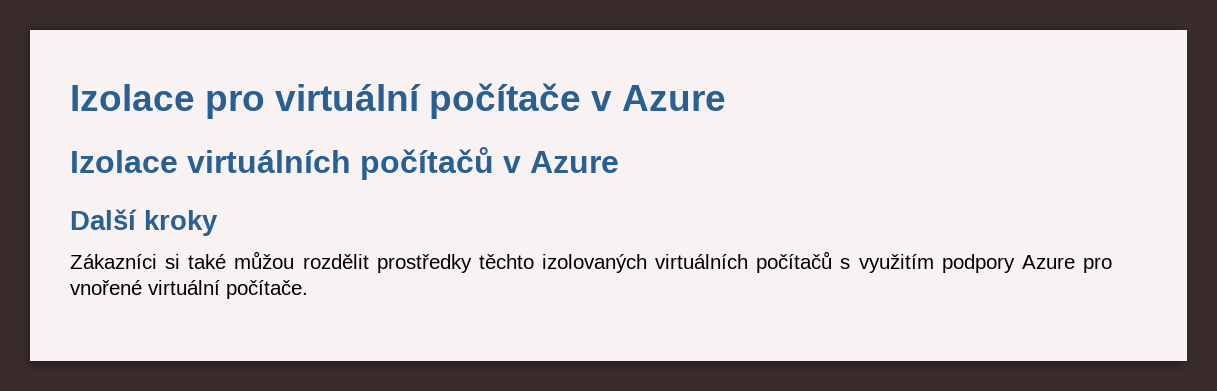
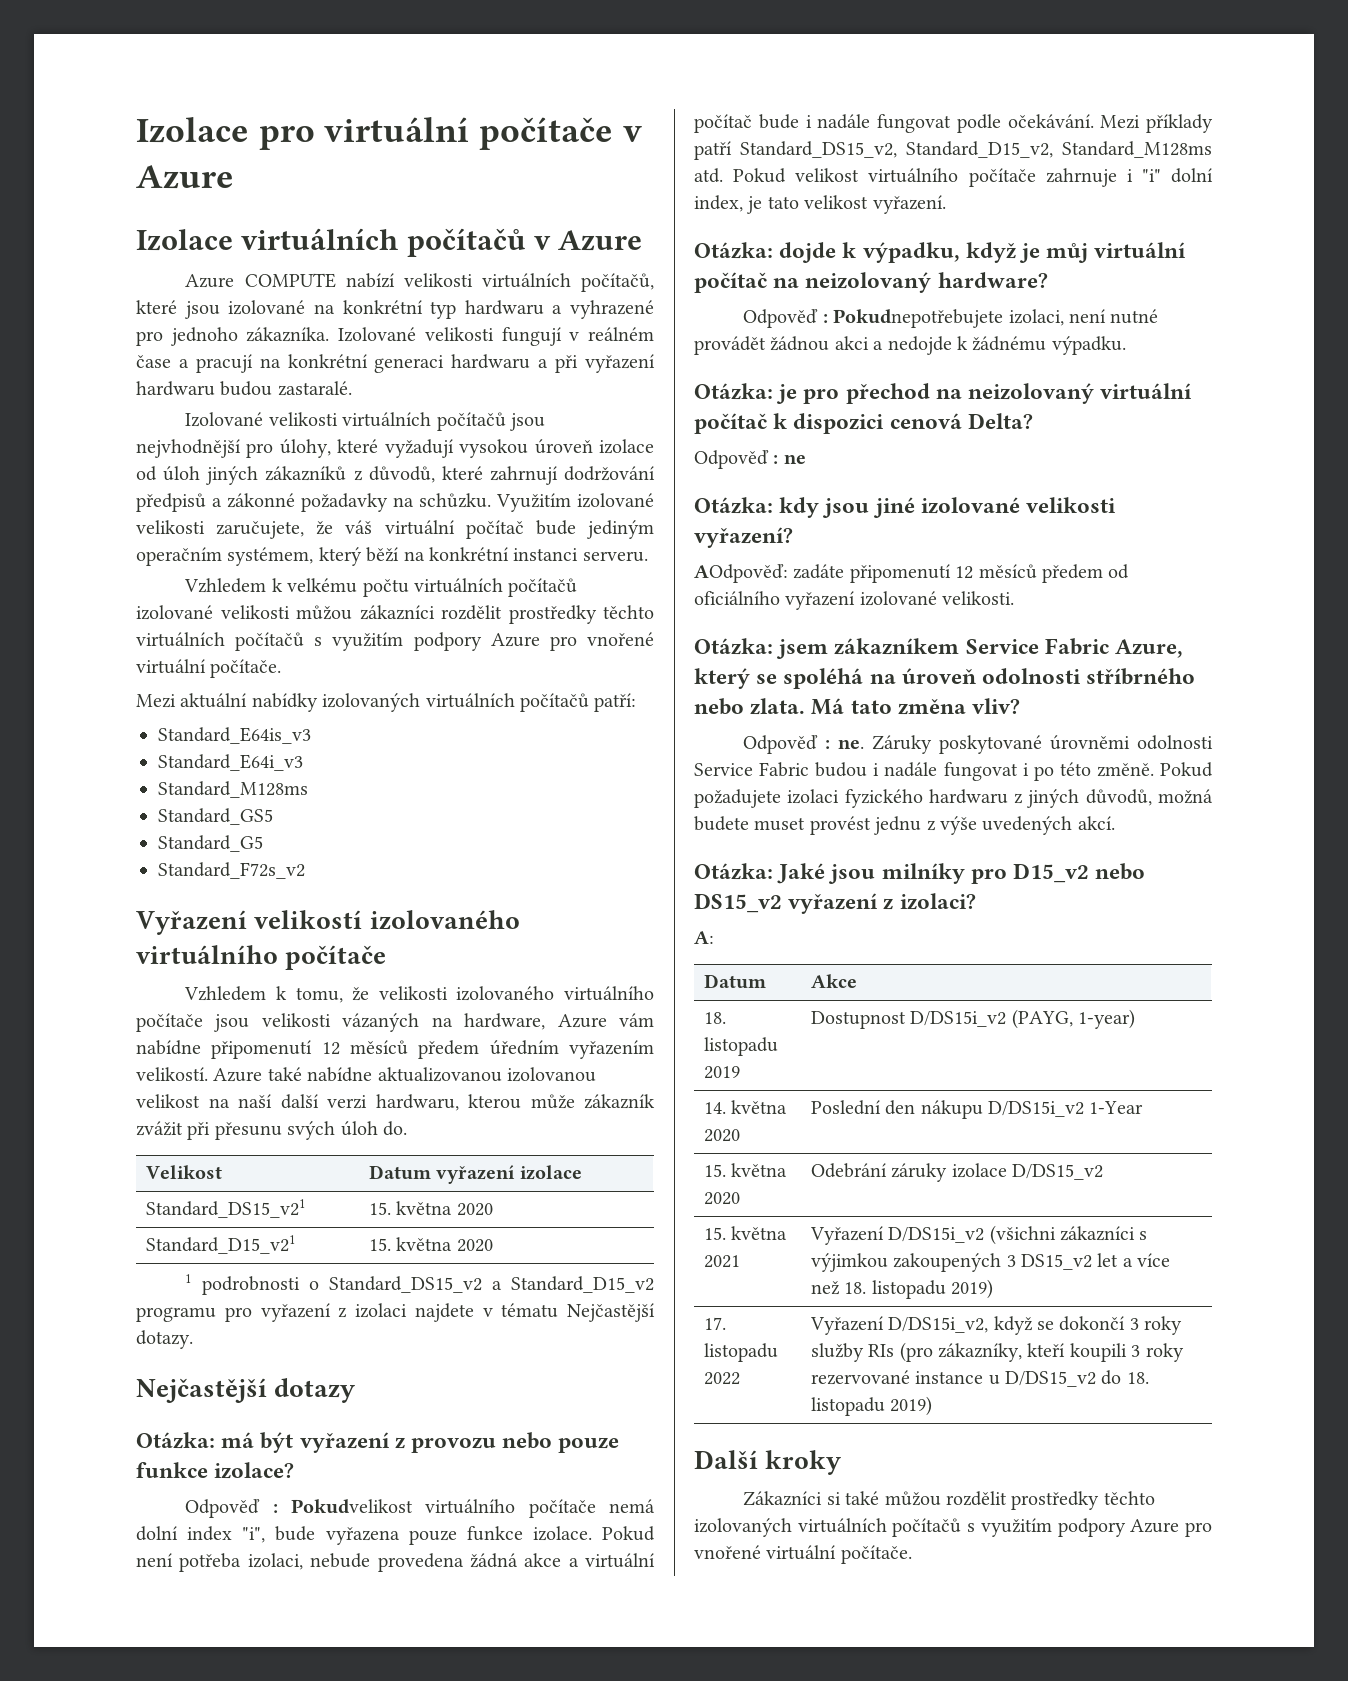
(619, 162) none -> [185,273,654,292] [136,300,654,319] [136,327,654,346] [136,354,656,373] [136,381,352,396] [185,412,545,431] [136,439,654,458] [136,466,655,485] [136,493,654,512] [136,520,654,539] [136,547,648,566] [184,578,578,597] [136,605,654,624] [136,632,655,651] [136,659,282,678] [136,693,637,712] [158,727,311,744] [158,754,303,771] [158,781,308,798] [158,808,273,825] [158,835,263,852] [158,862,305,879] [136,910,520,935] [136,945,387,970] [184,986,654,1003] [136,1013,654,1032] [136,1040,654,1059] [136,1067,596,1082] [136,1094,655,1111] [136,1121,407,1140] [145,1165,222,1179] [368,1165,582,1184] [145,1199,306,1218] [368,1201,493,1216] [145,1235,296,1254] [368,1237,493,1252] [185,1274,654,1295] [136,1303,655,1322] [136,1330,193,1349] [136,1378,356,1403] [136,1432,620,1453] [136,1462,295,1479] [185,1499,655,1518] [136,1526,655,1545] [136,1553,655,1572] [694,114,1213,133] [694,141,1212,160] [694,168,1213,187] [694,195,946,214] [694,242,1187,263] [694,272,1048,293] [743,309,1159,328] [694,336,1126,355] [694,383,1193,404] [694,413,1033,434] [694,450,806,469] [694,497,1117,518] [694,527,793,548] [694,564,1130,583] [694,591,1015,610] [694,638,1184,659] [694,668,1196,689] [694,698,1021,715] [743,735,1213,754] [694,762,1213,781] [694,789,1213,808] [694,816,1115,835] [694,863,1146,884] [694,893,976,914] [694,931,714,944] [703,974,766,989] [810,974,857,988] [703,1012,726,1024] [703,1037,778,1056] [703,1066,740,1079] [810,1009,1135,1029] [703,1100,788,1114] [703,1129,740,1142] [810,1100,1144,1119] [703,1163,788,1177] [703,1192,740,1205] [810,1163,1103,1182] [703,1226,788,1240] [703,1255,740,1268] [809,1225,1148,1245] [810,1253,1171,1272] [810,1279,993,1299] [703,1317,726,1330] [703,1343,778,1362] [703,1372,740,1385] [809,1316,1183,1335] [810,1342,1184,1362] [810,1370,1149,1387] [810,1396,933,1416] // Azure COMPUTE nabízí velikosti virtuálních počítačů, které jsou izolované na konkrétní typ hardwaru a vyhrazené pro jednoho zákazníka. Izolované velikosti fungují v reálném čase a pracují na konkrétní generaci hardwaru a při vyřazení hardwaru budou zastaralé. // Izolované velikosti virtuálních počítačů jsou nejvhodnější pro úlohy, které vyžadují vysokou úroveň izolace od úloh jiných zákazníků z důvodů, které zahrnují dodržování předpisů a zákonné požadavky na schůzku. Využitím izolované velikosti zaručujete, že váš virtuální počítač bude jediným operačním systémem, který běží na konkrétní instanci serveru. // Vzhledem k velkému počtu virtuálních počítačů izolované velikosti můžou zákazníci rozdělit prostředky těchto virtuálních počítačů s využitím podpory Azure pro vnořené virtuální počítače. // Mezi aktuální nabídky izolovaných virtuálních počítačů patří: // Standard_E64is_v3 // Standard_E64i_v3 // Standard_M128ms // Standard_GS5 // Standard_G5 // Standard_F72s_v2 // Vyřazení velikostí izolovaného virtuálního počítače // Vzhledem k tomu, že velikosti izolovaného virtuálního počítače jsou velikosti vázaných na hardware, Azure vám nabídne připomenutí 12 měsíců předem úředním vyřazením velikostí. Azure také nabídne aktualizovanou izolovanou velikost na naší další verzi hardwaru, kterou může zákazník zvážit při přesunu svých úloh do. // Velikost | Datum vyřazení izolace // Standard_DS15_v21 | 15. května 2020 // Standard_D15_v21 | 15. května 2020 // 1 podrobnosti o Standard_DS15_v2 a Standard_D15_v2 programu pro vyřazení z izolaci najdete v tématu Nejčastější dotazy. // Nejčastější dotazy // Otázka: má být vyřazení z provozu nebo pouze funkce izolace? // Odpověď : Pokudvelikost virtuálního počítače nemá dolní index "i", bude vyřazena pouze funkce izolace. Pokud není potřeba izolaci, nebude provedena žádná akce a virtuální počítač bude i nadále fungovat podle očekávání. Mezi příklady patří Standard_DS15_v2, Standard_D15_v2, Standard_M128ms atd. Pokud velikost virtuálního počítače zahrnuje i "i" dolní index, je tato velikost vyřazení. // Otázka: dojde k výpadku, když je můj virtuální počítač na neizolovaný hardware? // Odpověď : Pokudnepotřebujete izolaci, není nutné provádět žádnou akci a nedojde k žádnému výpadku. // Otázka: je pro přechod na neizolovaný virtuální počítač k dispozici cenová Delta? // Odpověď : ne // Otázka: kdy jsou jiné izolované velikosti vyřazení? // AOdpověď: zadáte připomenutí 12 měsíců předem od oficiálního vyřazení izolované velikosti. // Otázka: jsem zákazníkem Service Fabric Azure, který se spoléhá na úroveň odolnosti stříbrného nebo zlata. Má tato změna vliv? // Odpověď : ne. Záruky poskytované úrovněmi odolnosti Service Fabric budou i nadále fungovat i po této změně. Pokud požadujete izolaci fyzického hardwaru z jiných důvodů, možná budete muset provést jednu z výše uvedených akcí. // Otázka: Jaké jsou milníky pro D15_v2 nebo DS15_v2 vyřazení z izolaci? // A: // Datum | Akce // 18. listopadu 2019 | Dostupnost D/DS15i_v2 (PAYG, 1-year) // 14. května 2020 | Poslední den nákupu D/DS15i_v2 1-Year // 15. května 2020 | Odebrání záruky izolace D/DS15_v2 // 15. května 2021 | Vyřazení D/DS15i_v2 (všichni zákazníci s výjimkou zakoupených 3 DS15_v2 let a více než 18. listopadu 2019) // 17. listopadu 2022 | Vyřazení D/DS15i_v2, když se dokončí 3 roky služby RIs (pro zákazníky, kteří koupili 3 roky rezervované instance u D/DS15_v2 do 18. listopadu 2019)

